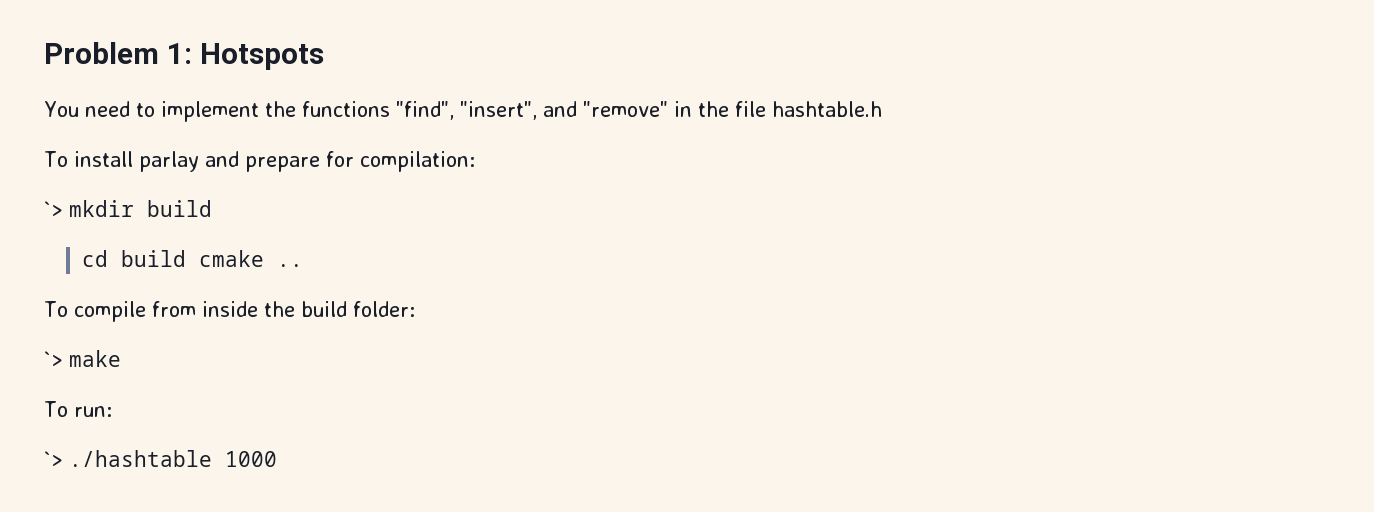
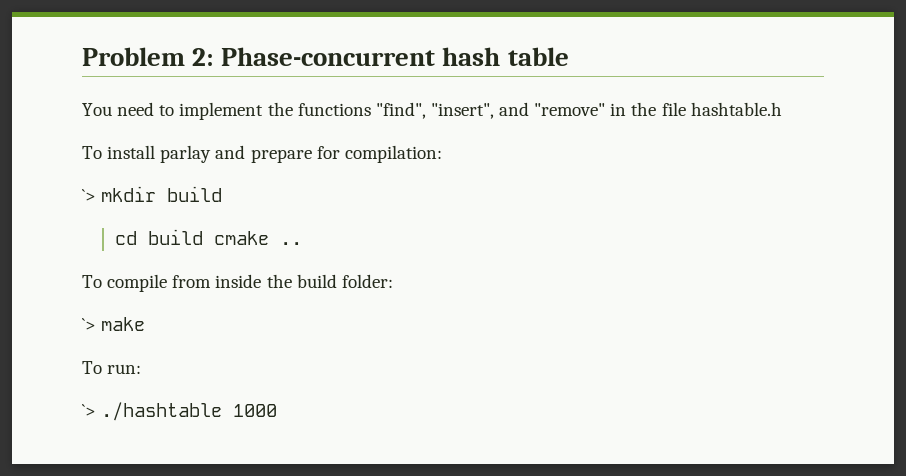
[166,43,324,70] 1: Hotspots -> [192,47,569,66] 2: Phase-concurrent hash table

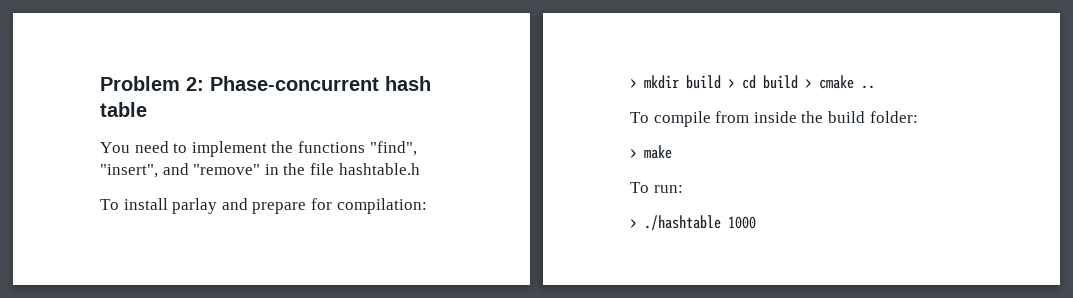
[82,189,96,202] `> -> [630,79,637,88] >
(223, 194) // -> [728,79,735,88] >
(203, 237) none -> [805,79,812,88] >
[82,318,96,331] `> -> [630,149,637,158] >
[82,404,96,417] `> -> [630,219,637,228] >

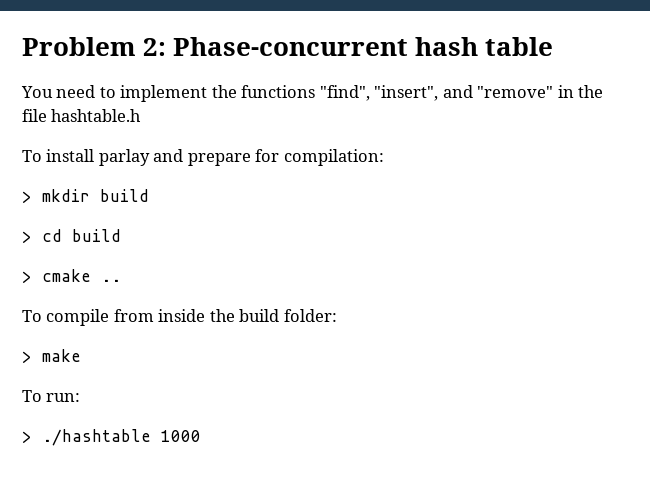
(721, 82) none -> (149, 195) //
(798, 82) none -> (121, 235) //

